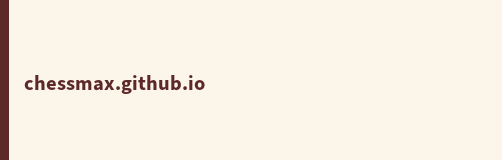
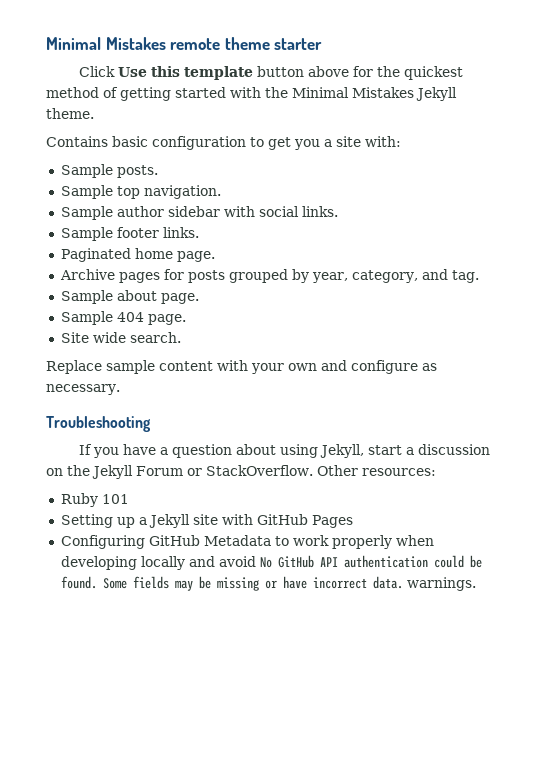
[24,75,205,94] chessmax.github.io -> [46,37,323,50] [79,66,464,80] [46,87,457,101] [46,108,94,119] [46,136,401,150] [60,164,158,178] [60,185,221,199] [60,206,338,220] [60,227,199,241] [60,248,215,262] [59,269,479,283] [60,290,199,304] [60,311,186,325] [60,332,181,343] [46,360,437,374] [46,384,120,395] [46,416,151,432] [79,444,491,458] [46,465,436,479] [60,493,129,507] [60,514,353,528] [60,535,434,549] [60,555,482,570] [60,576,476,591] Minimal Mistakes remote theme starter // Click Use this template button above for the quickest method of getting started with the Minimal Mistakes Jekyll theme. // Contains basic configuration to get you a site with: // Sample posts. // Sample top navigation. // Sample author sidebar with social links. // Sample footer links. // Paginated home page. // Archive pages for posts grouped by year, category, and tag. // Sample about page. // Sample 404 page. // Site wide search. // Replace sample content with your own and configure as necessary. // Troubleshooting // If you have a question about using Jekyll, start a discussion on the Jekyll Forum or StackOverflow. Other resources: // Ruby 101 // Setting up a Jekyll site with GitHub Pages // Configuring GitHub Metadata to work properly when developing locally and avoid No GitHub API authentication could be found. Some fields may be missing or have incorrect data. warnings.

